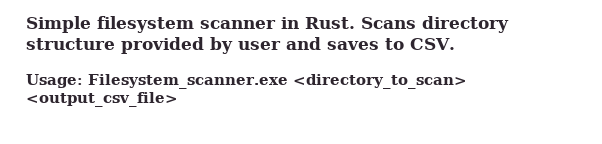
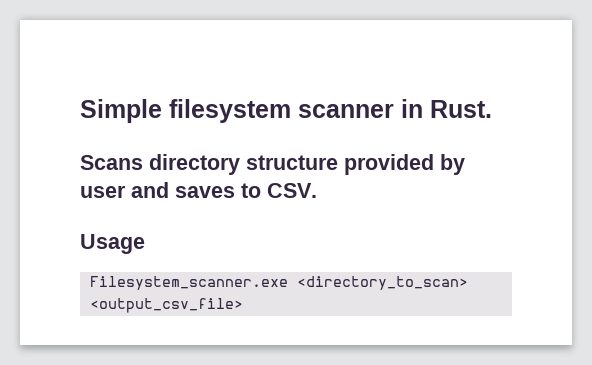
(355, 23) none -> (492, 109) //
[26,74,83,88] Usage: -> [80,234,145,254] Usage //

